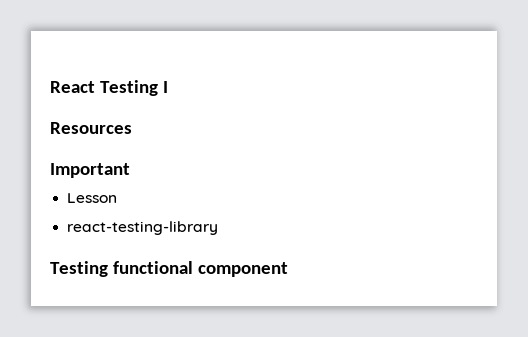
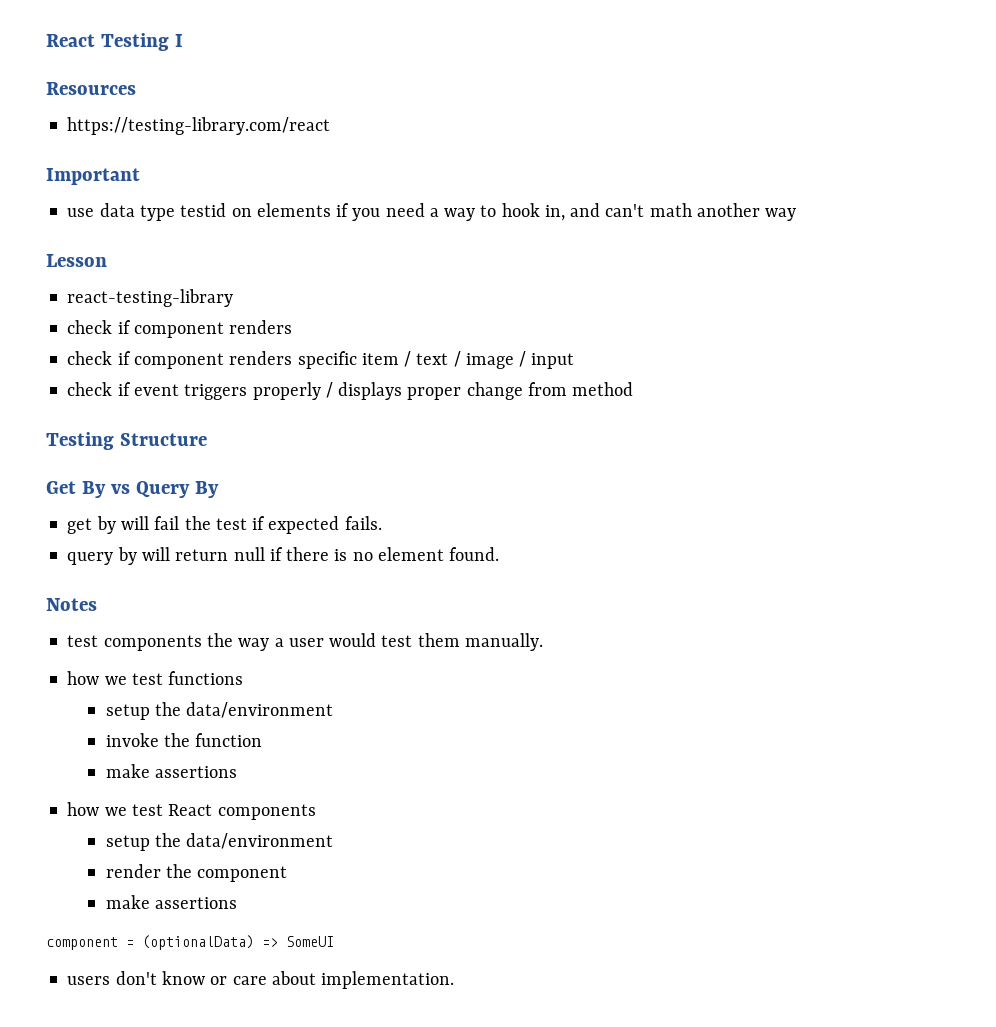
(132, 128) none -> [67,117,331,135] // https://testing-library.com/react
[67,193,118,203] [67,221,219,235] [50,261,289,277] Lesson // react-testing-library // Testing functional component -> [67,203,797,221] [46,254,107,267] [67,289,234,307] [67,320,293,338] [67,351,575,369] [67,382,634,400] [46,432,207,450] [46,481,219,498] [67,516,382,534] [67,547,500,565] [46,598,97,611] [67,633,543,651] [67,671,244,685] [105,702,334,720] [105,733,263,747] [105,764,237,778] [67,802,316,820] [105,833,334,851] [105,864,288,882] [105,895,237,909] [46,935,334,950] [67,971,455,989] use data type testid on elements if you need a way to hook in, and can't math another way // Lesson // react-testing-library // check if component renders // check if component renders specific item / text / image / input // check if event triggers properly / displays proper change from method // Testing Structure // Get By vs Query By // get by will fail the test if expected fails. // query by will return null if there is no element found. // Notes // test components the way a user would test them manually. // how we test functions // setup the data/environment // invoke the function // make assertions // how we test React components // setup the data/environment // render the component // make assertions // component = (optionalData) => SomeUI // users don't know or care about implementation.

